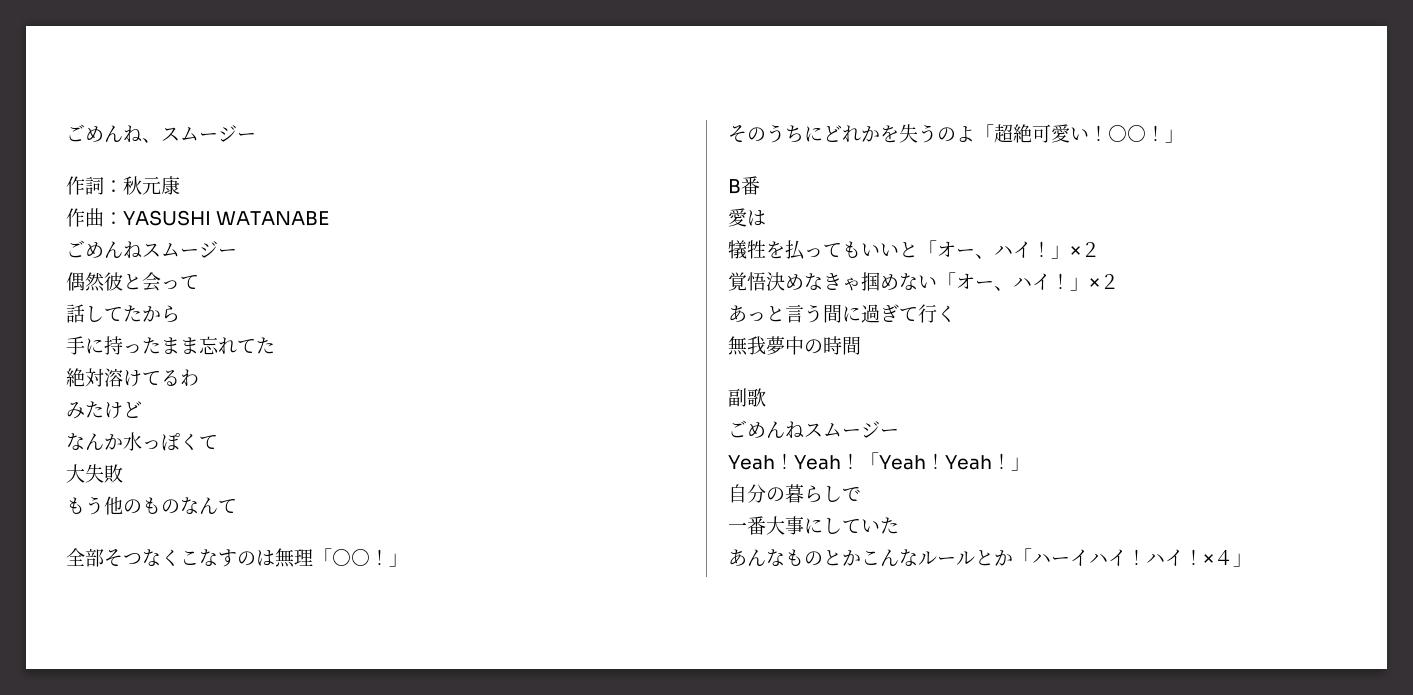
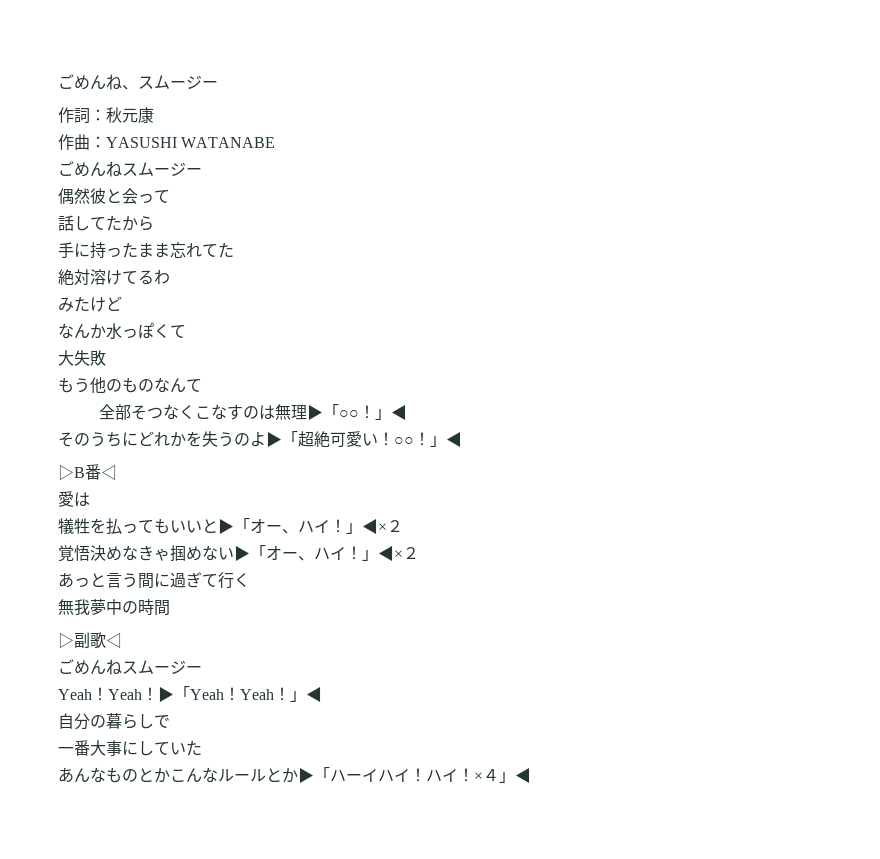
(313, 557) none -> [307,404,324,420] ▶
(408, 560) none -> [391,404,408,420] ◀
(975, 134) none -> [266,431,282,447] ▶
[728,176,760,195] // B番 -> [446,431,462,447] [58,464,117,480] ◀ // ▷B番◁
[918,240,1081,259] 「オー、ハイ！」× -> [218,518,387,534] ▶「オー、ハイ！」◀×
[937,272,1100,291] 「オー、ハイ！」× -> [234,545,403,561] ▶「オー、ハイ！」◀×
(861, 345) none -> [58,632,74,648] ▷
(766, 397) none -> [106,632,122,648] ◁
(860, 461) none -> [158,686,174,702] ▶
(1030, 464) none -> [306,686,322,702] ◀
(1013, 557) none -> [298,767,314,783] ▶
(1252, 560) none -> [515,767,531,783] ◀

